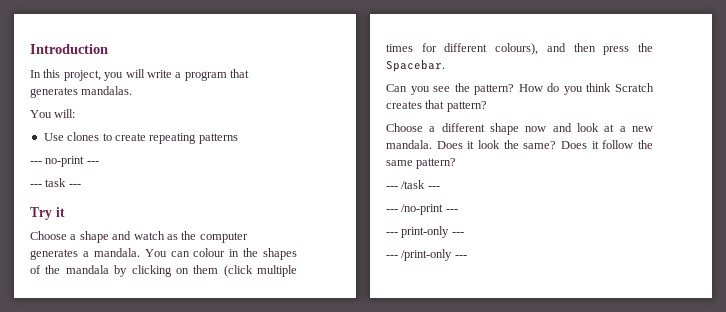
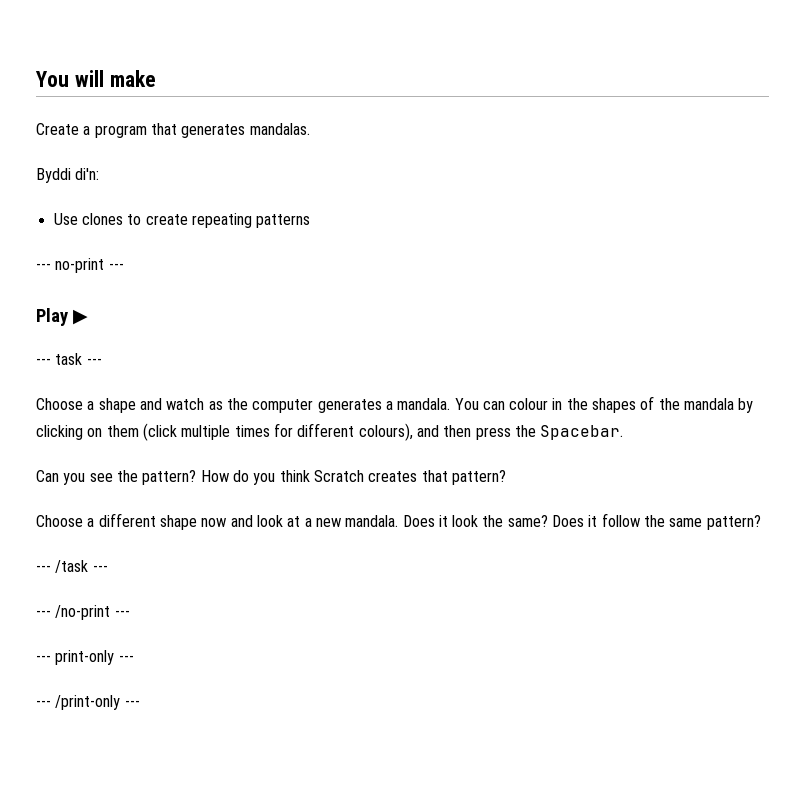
[30,44,108,54] [30,69,172,81] Introduction // In this project, you will write -> [35,70,156,87] [36,123,79,135] You will make // Create
[30,109,76,118] You will: -> [36,168,100,183] Byddi di'n:
(99, 162) none -> [36,308,88,326] // Play ▶
[30,207,65,220] // Try it -> (102, 361) none

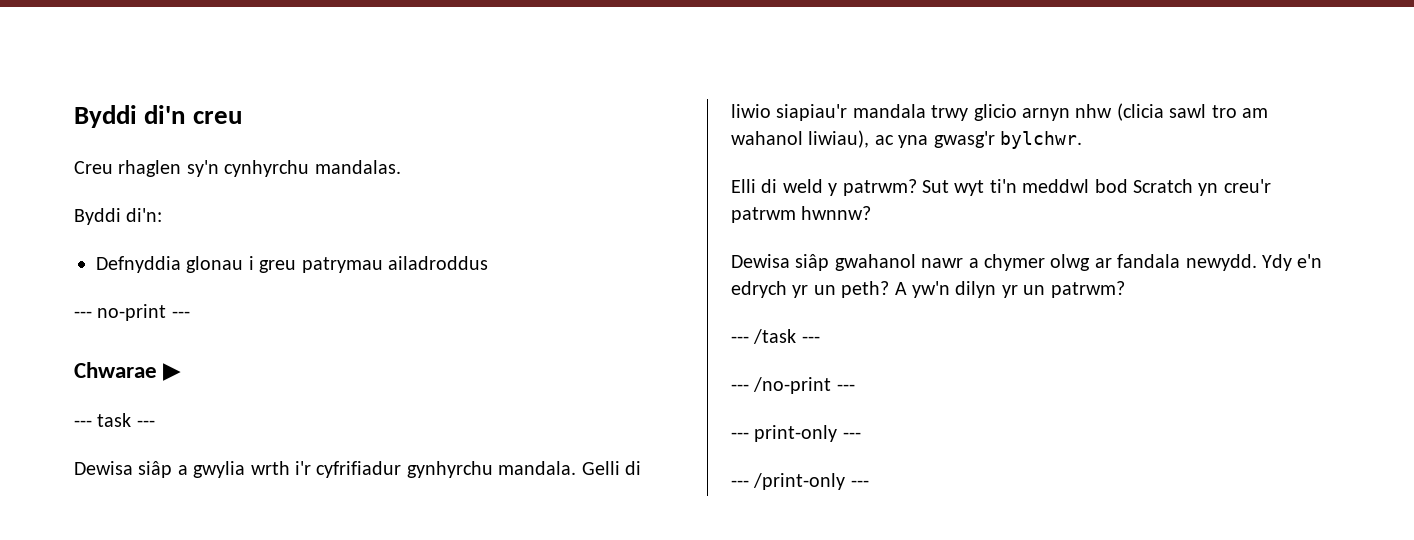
[35,70,156,87] [36,123,310,138] [36,168,100,183] [53,213,311,228] You will make // Create a program that generates mandalas. // Byddi di'n: // Use clones to create repeating patterns -> [74,105,242,128] [74,160,401,177] [74,208,163,225] [96,256,488,273] Byddi di'n creu // Creu rhaglen sy'n cynhyrchu mandalas. // Byddi di'n: // Defnyddia glonau i greu patrymau ailadroddus
[36,308,68,326] Play -> [74,362,157,378] Chwarae
[36,396,754,413] [36,423,624,441] [36,470,506,485] [36,513,761,530] Choose a shape and watch as the computer generates a mandala. You can colour in the shapes of the mandala by clicking on them (click multiple times for different colours), and then press the Spacebar. // Can you see the pattern? How do you think Scratch creates that pattern? // Choose a different shape now and look at a new mandala. Does it look the same? Does it follow the same pattern? -> [74,461,641,478] [731,103,1268,121] [731,130,1082,149] [731,179,1271,196] [731,206,872,223] [731,254,1323,271] [731,281,1125,298] Dewisa siâp a gwylia wrth i'r cyfrifiadur gynhyrchu mandala. Gelli di liwio siapiau'r mandala trwy glicio arnyn nhw (clicia sawl tro am wahanol liwiau), ac yna gwasg'r bylchwr. // Elli di weld y patrwm? Sut wyt ti'n meddwl bod Scratch yn creu'r patrwm hwnnw? // Dewisa siâp gwahanol nawr a chymer olwg ar fandala newydd. Ydy e'n edrych yr un peth? A yw'n dilyn yr un patrwm?

